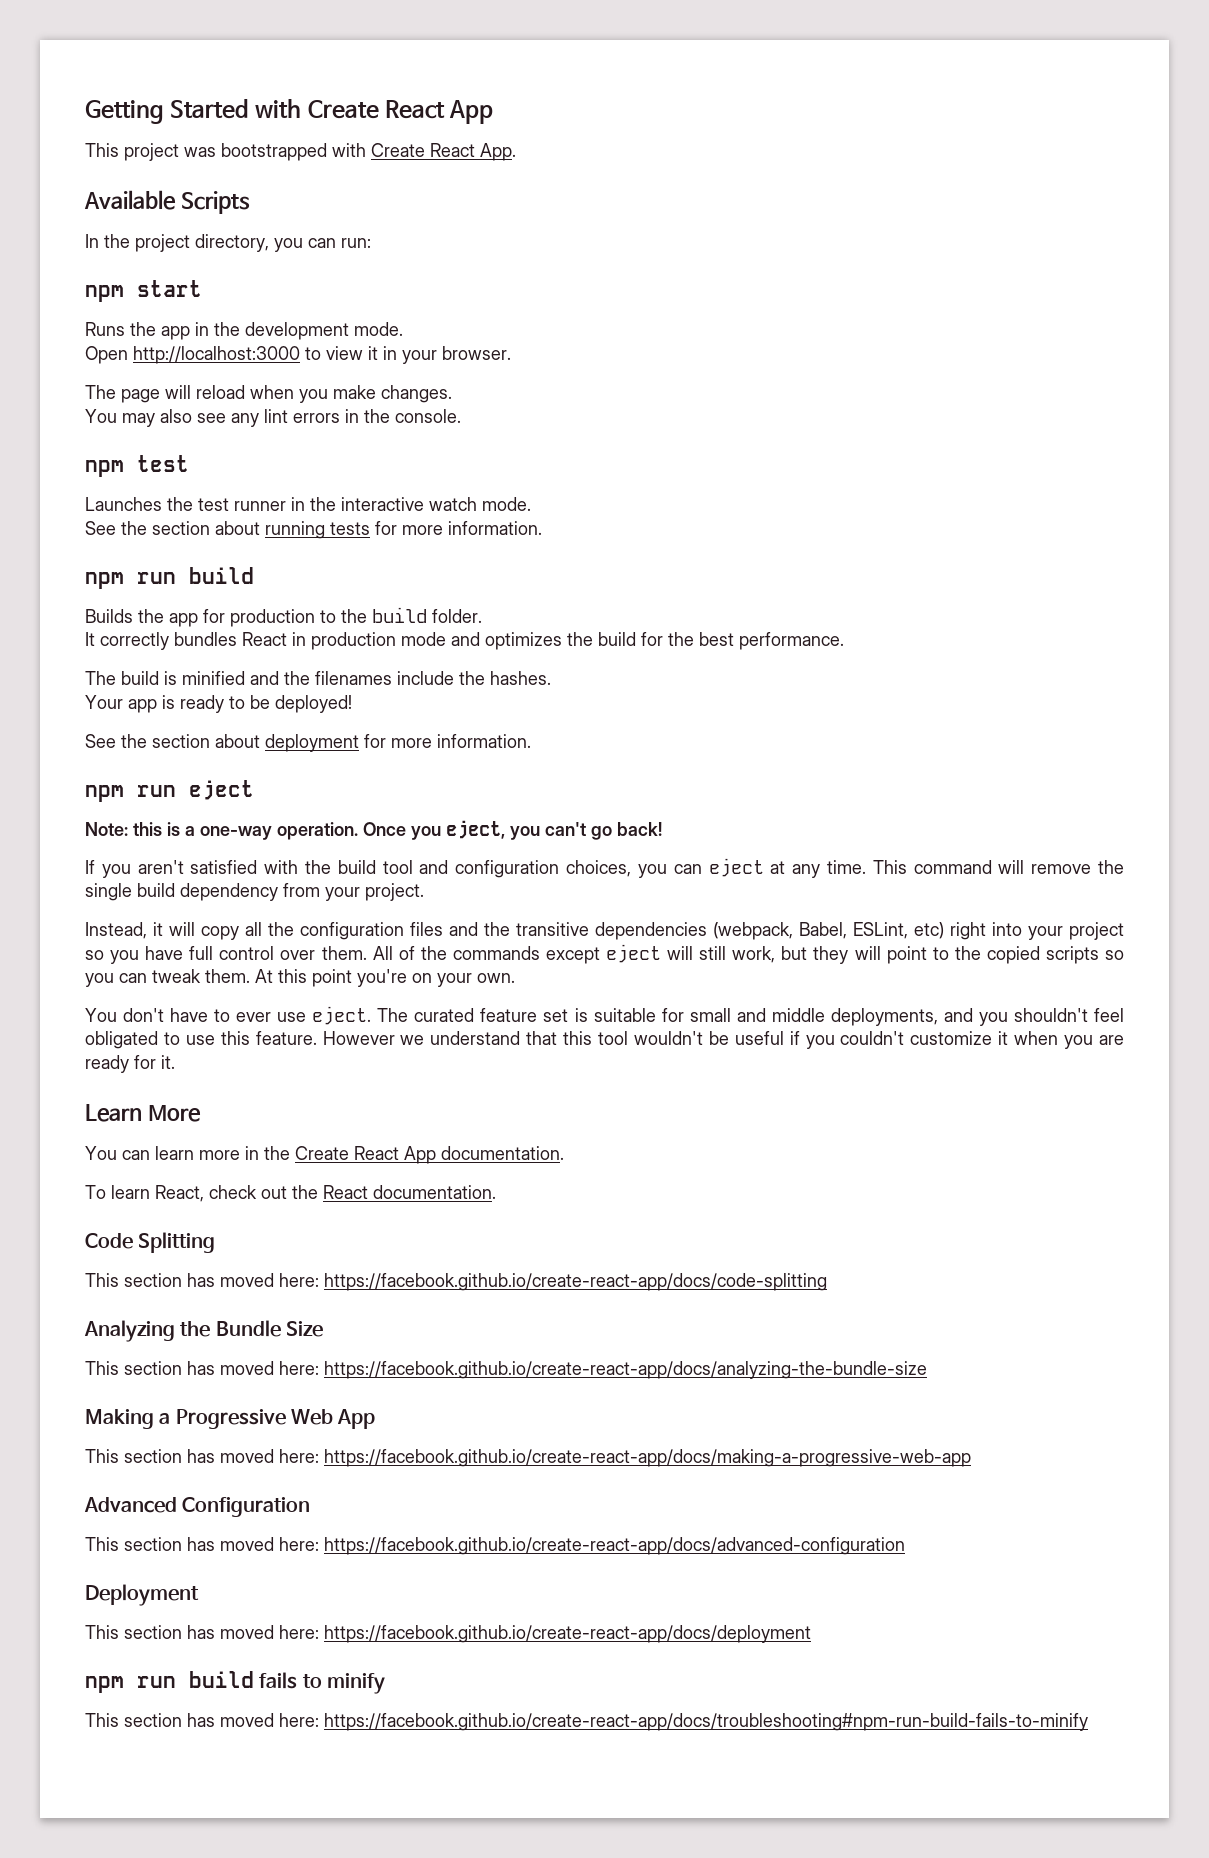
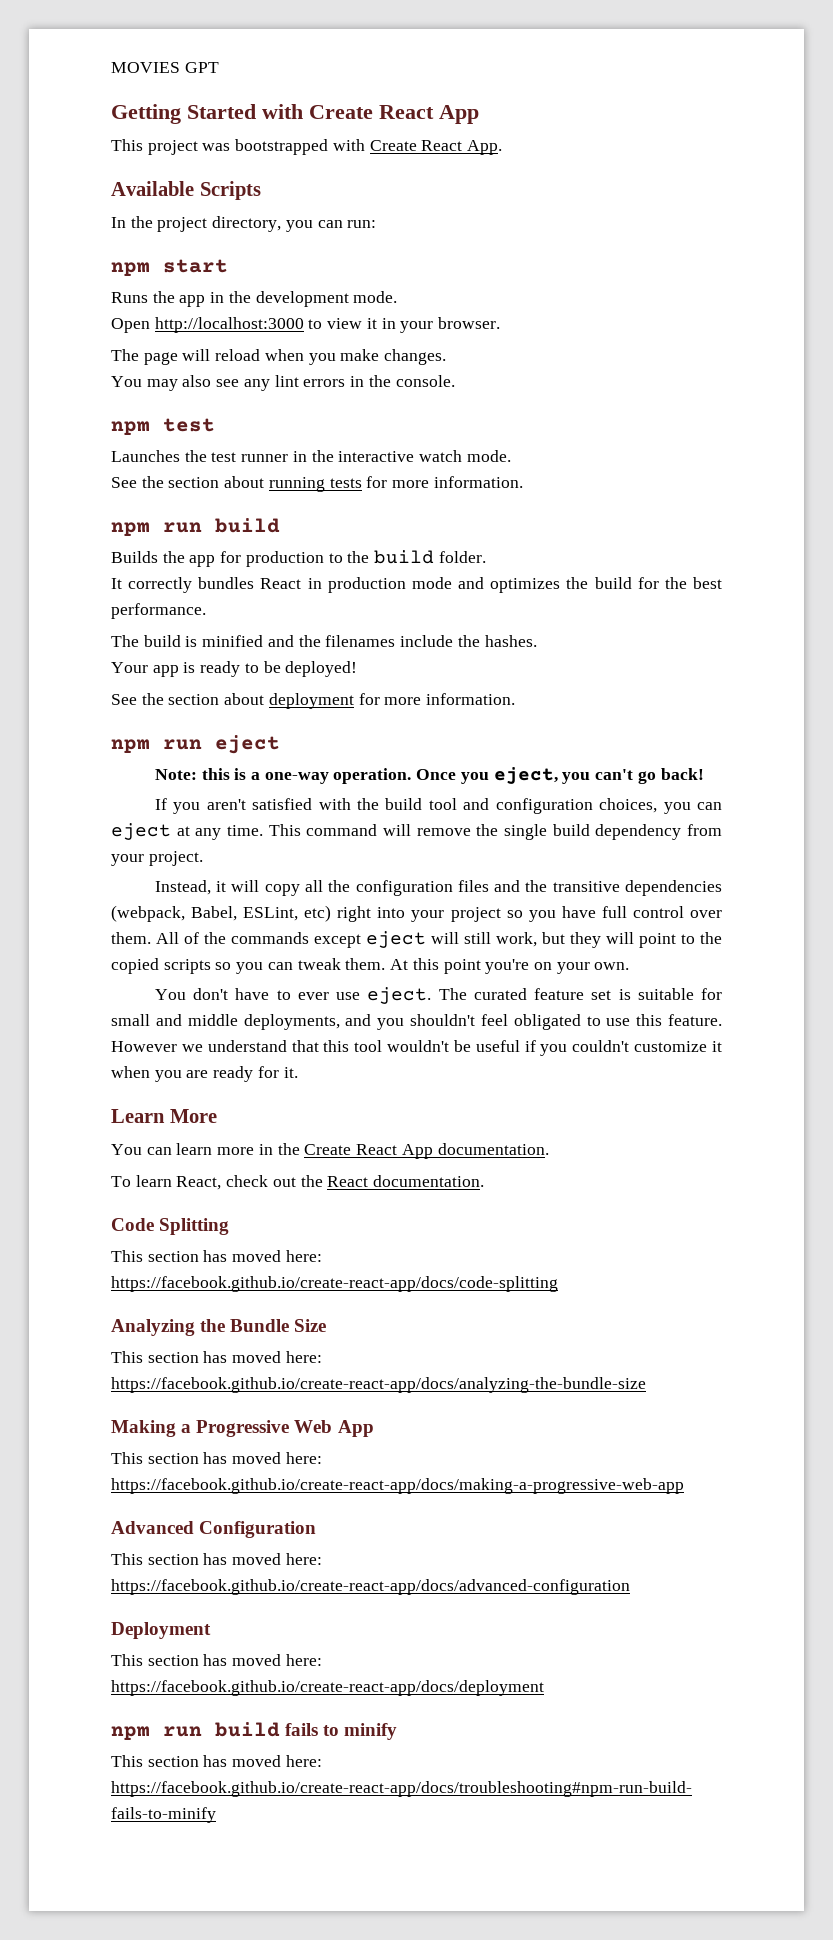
(85, 112) none -> [111,62,219,73] MOVIES GPT //

